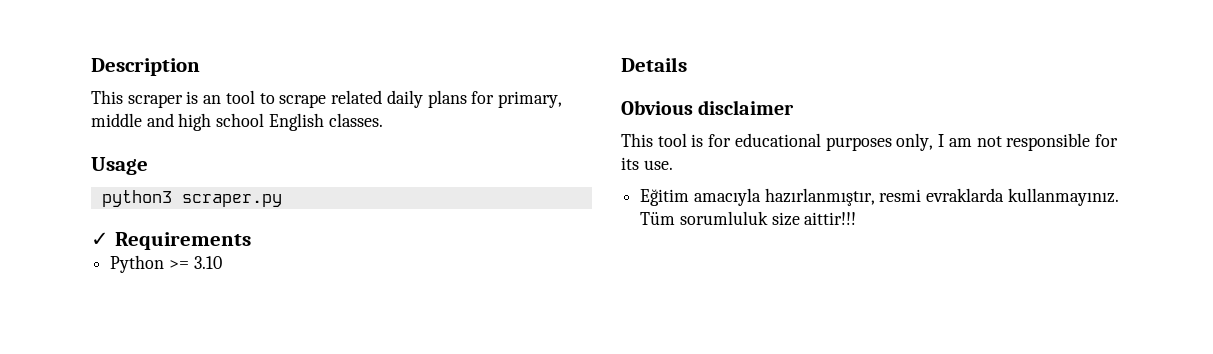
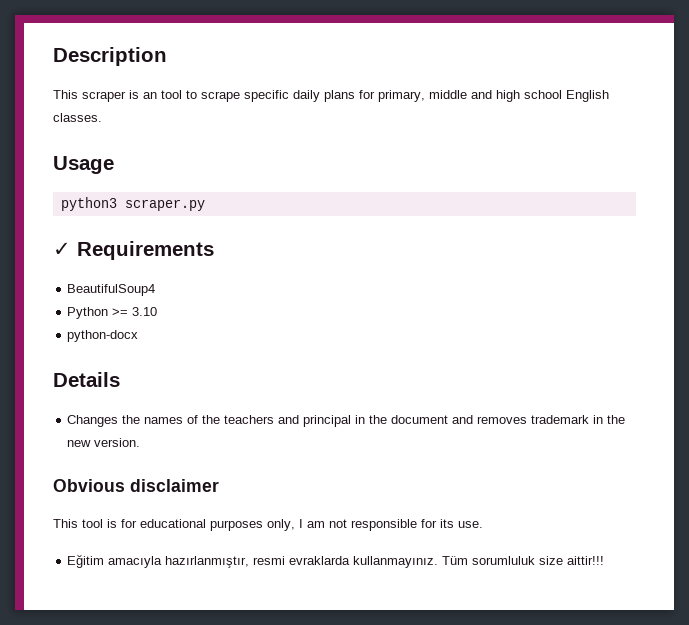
[331,90,383,104] related -> [244,90,289,102] specific
(251, 241) none -> [67,284,156,296] // BeautifulSoup4
(222, 262) none -> [67,330,139,342] // python-docx
(687, 64) none -> [67,415,626,427] [67,438,141,447] // Changes the names of the teachers and principal in the document and removes trademark in the new version.

